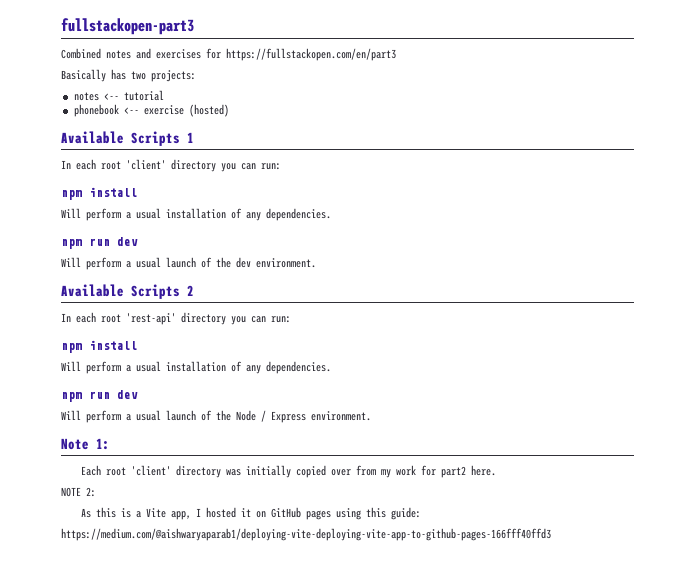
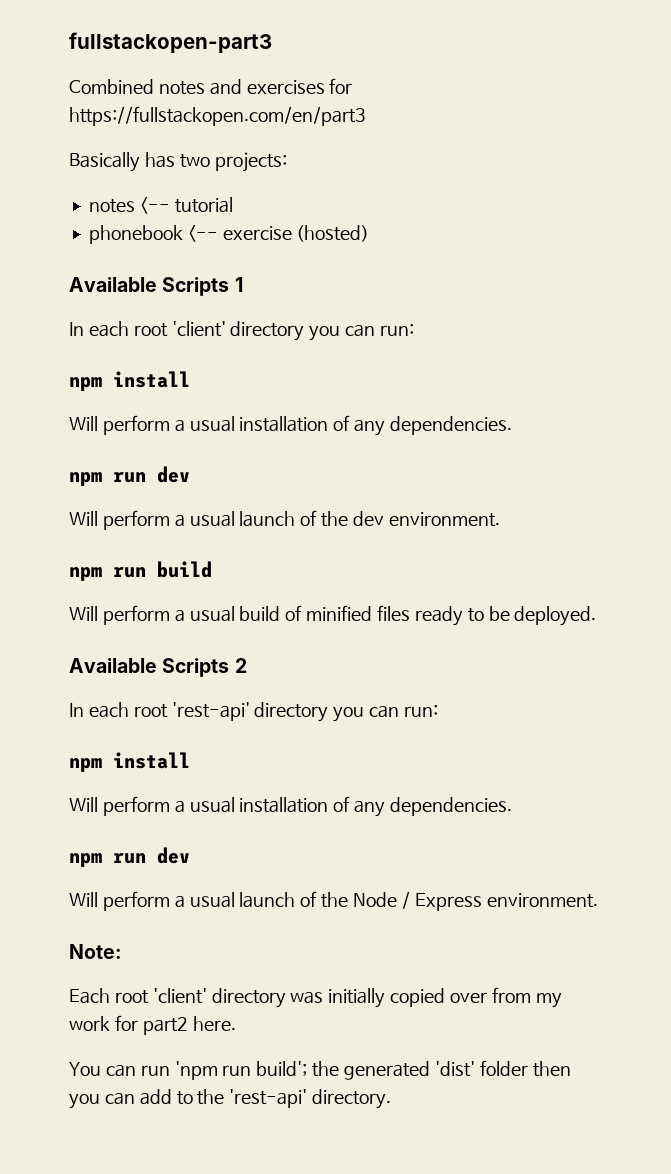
(316, 263) none -> [69,561,212,581] [69,605,597,626] // npm run build // Will perform a usual build of minified files ready to be deployed.
[61,438,110,450] Note 1: -> [69,944,122,959] Note:
[61,487,96,497] [81,507,422,520] [61,528,551,541] NOTE 2: // As this is a Vite app, I hosted it on GitHub pages using this guide: // https://medium.com/@aishwaryaparab1/deploying-vite-deploying-vite-app-to-github-pages-166fff40ffd3 -> [69,1060,571,1080] [69,1089,392,1109] You can run 'npm run build'; the generated 'dist' folder then you can add to the 'rest-api' directory.

